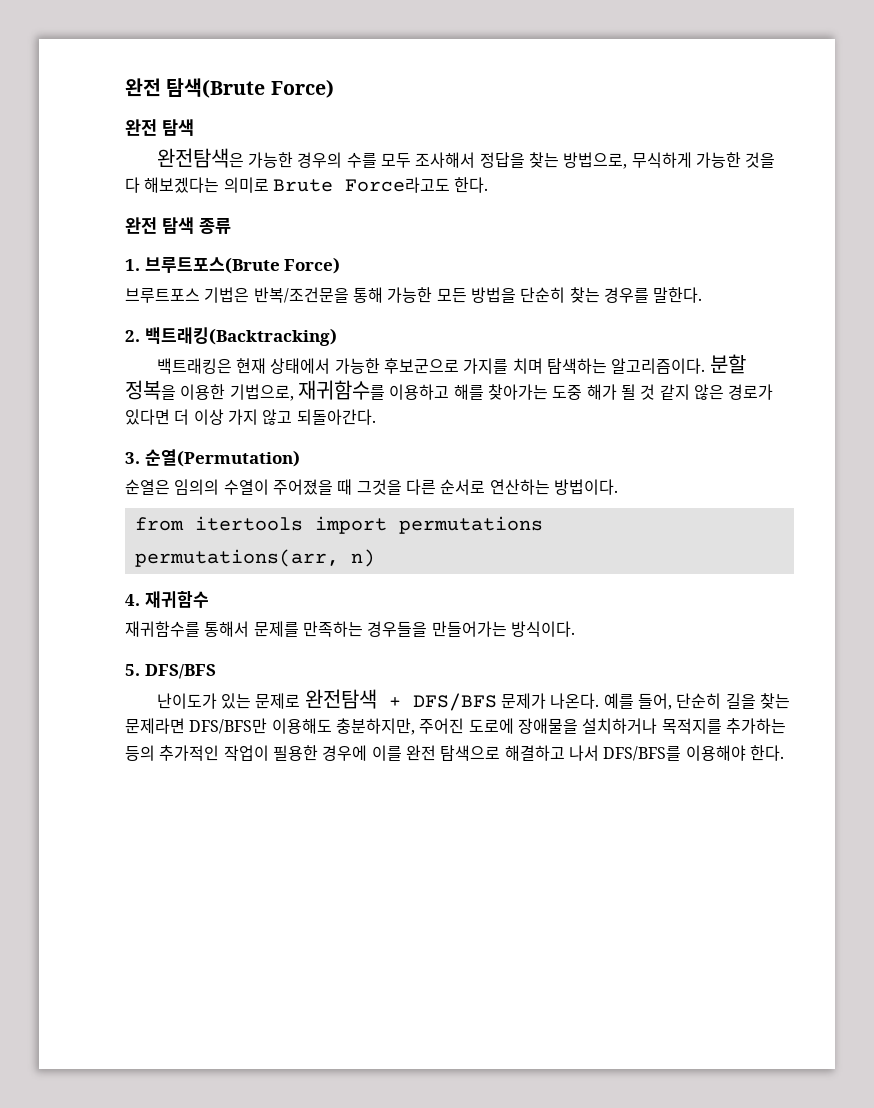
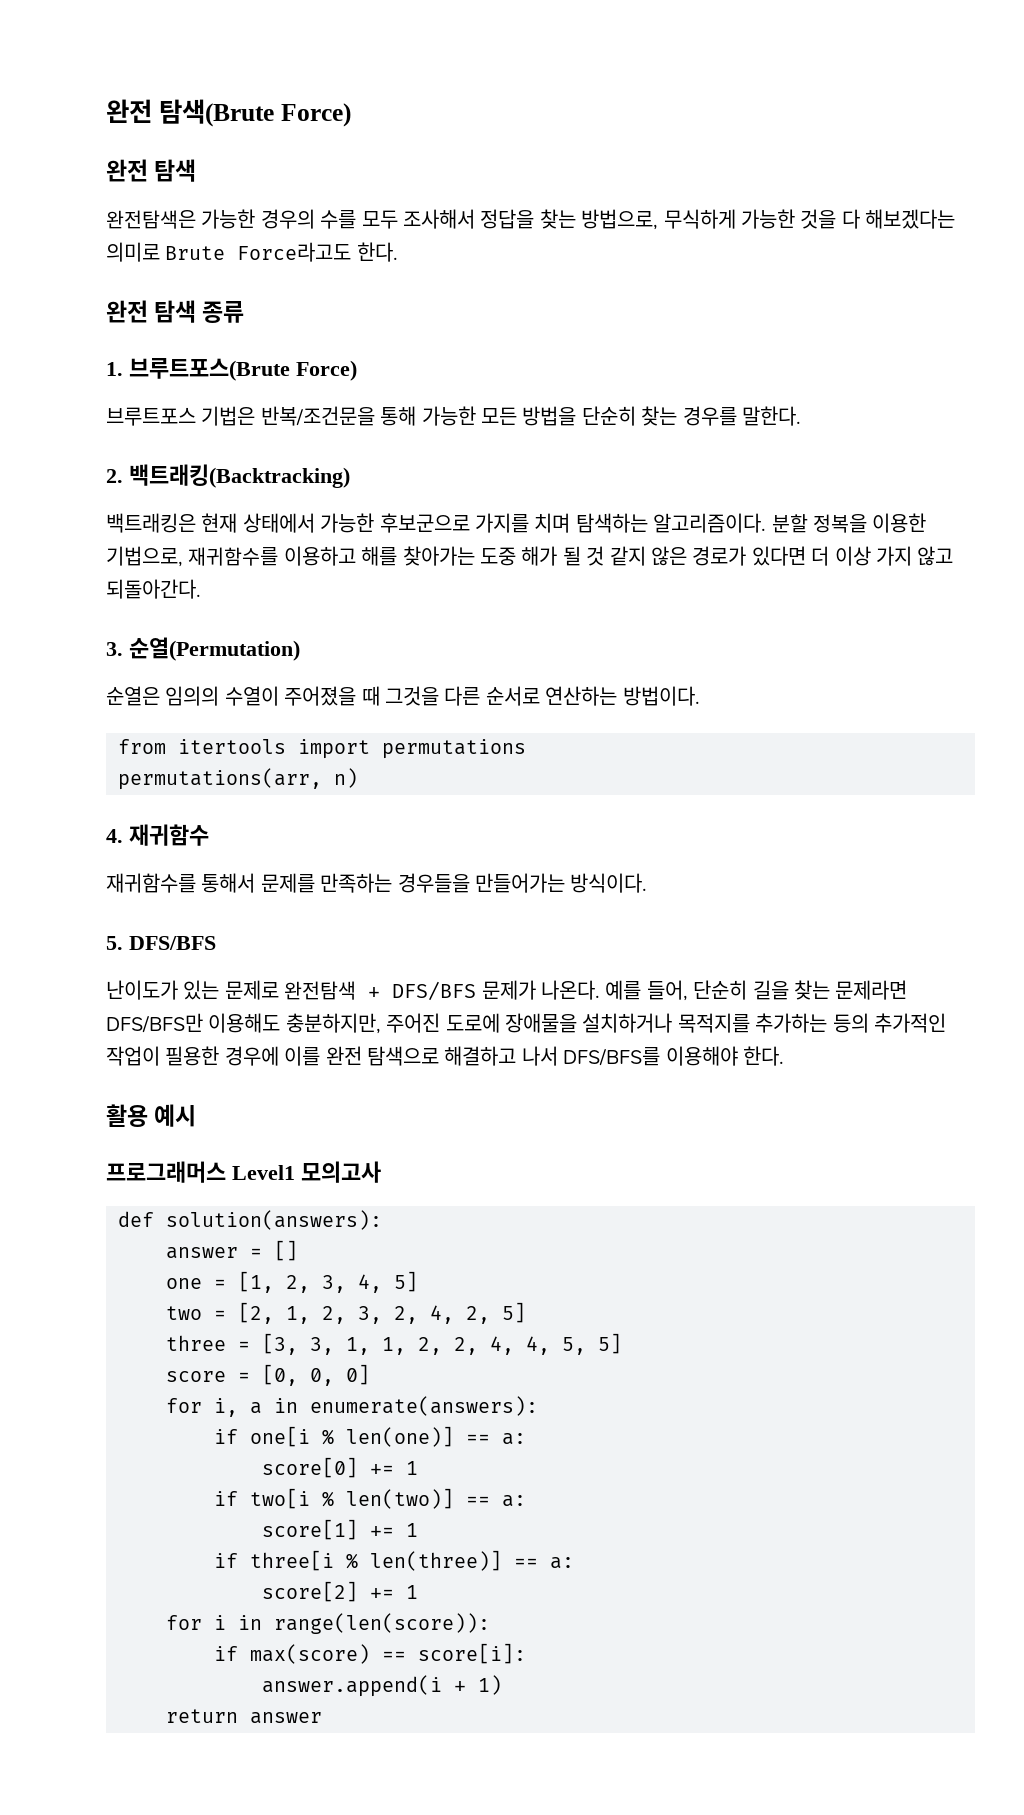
(784, 753) none -> [106,1104,197,1127] [106,1161,381,1183] [118,1210,382,1230] [166,1240,298,1261] [166,1271,418,1293] [166,1302,526,1324] [166,1333,622,1355] [166,1364,370,1386] [166,1396,538,1417] [214,1426,526,1447] [262,1457,418,1478] [214,1488,526,1509] [262,1519,418,1540] [214,1550,574,1571] [262,1581,418,1602] [166,1613,490,1634] [214,1643,526,1664] [262,1675,502,1697] [166,1709,322,1724] // 활용 예시 // 프로그래머스 Level1 모의고사 // def solution(answers): // answer = [] // one = [1, 2, 3, 4, 5] // two = [2, 1, 2, 3, 2, 4, 2, 5] // three = [3, 3, 1, 1, 2, 2, 4, 4, 5, 5] // score = [0, 0, 0] // for i, a in enumerate(answers): // if one[i % len(one)] == a: // score[0] += 1 // if two[i % len(two)] == a: // score[1] += 1 // if three[i % len(three)] == a: // score[2] += 1 // for i in range(len(score)): // if max(score) == score[i]: // answer.append(i + 1) // return answer

